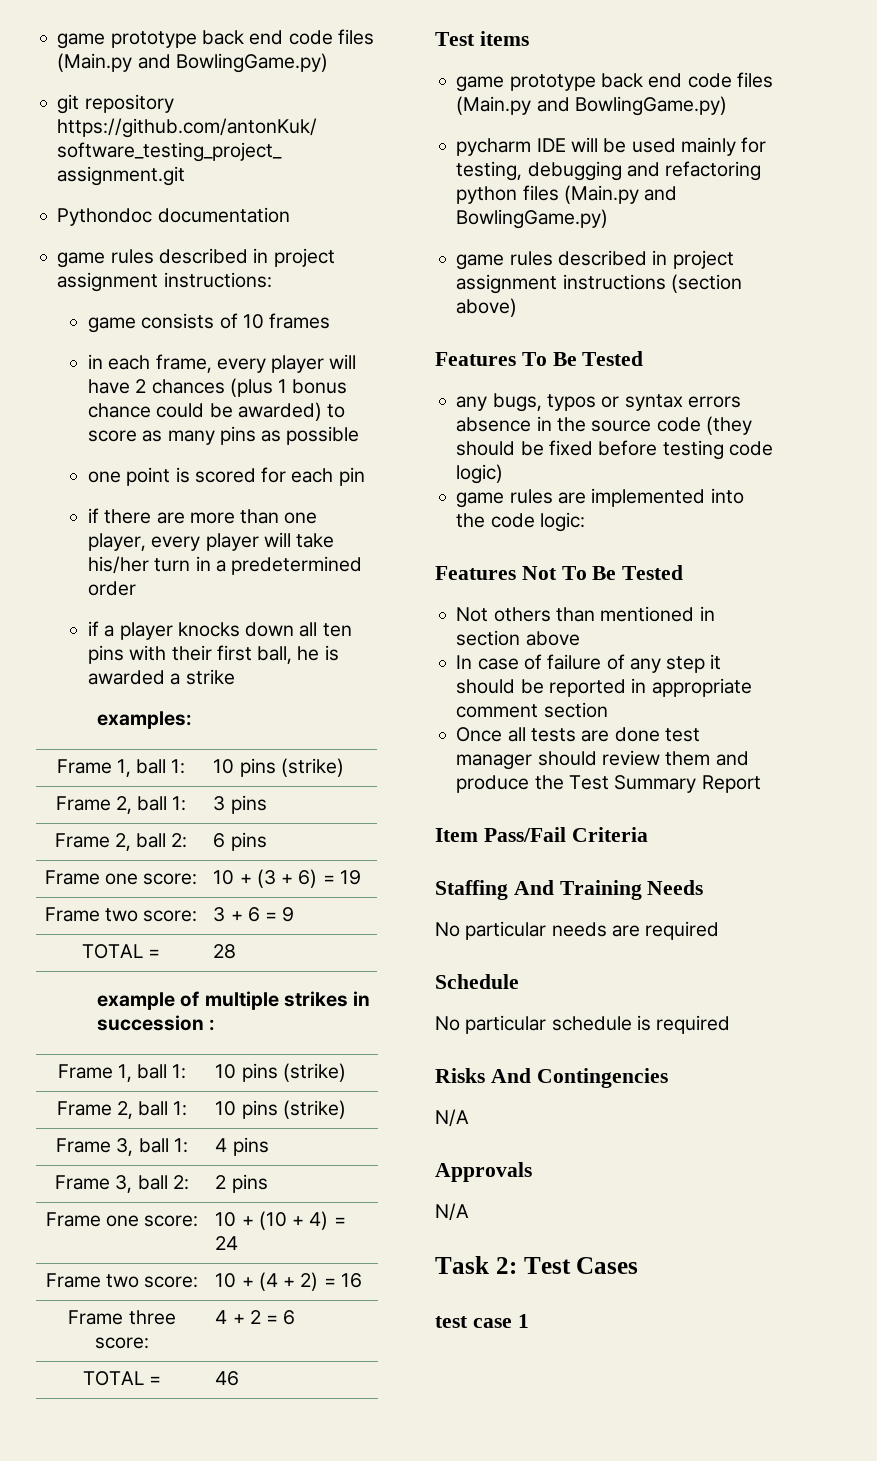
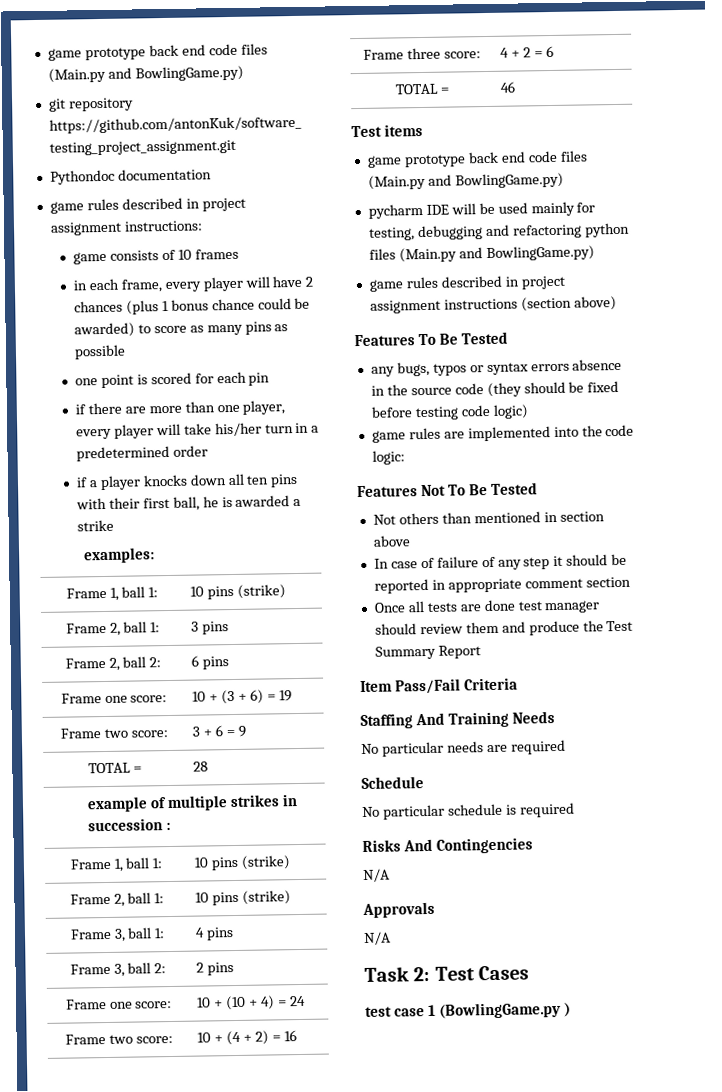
(529, 1321) none -> [438,1001,571,1019] (BowlingGame.py )

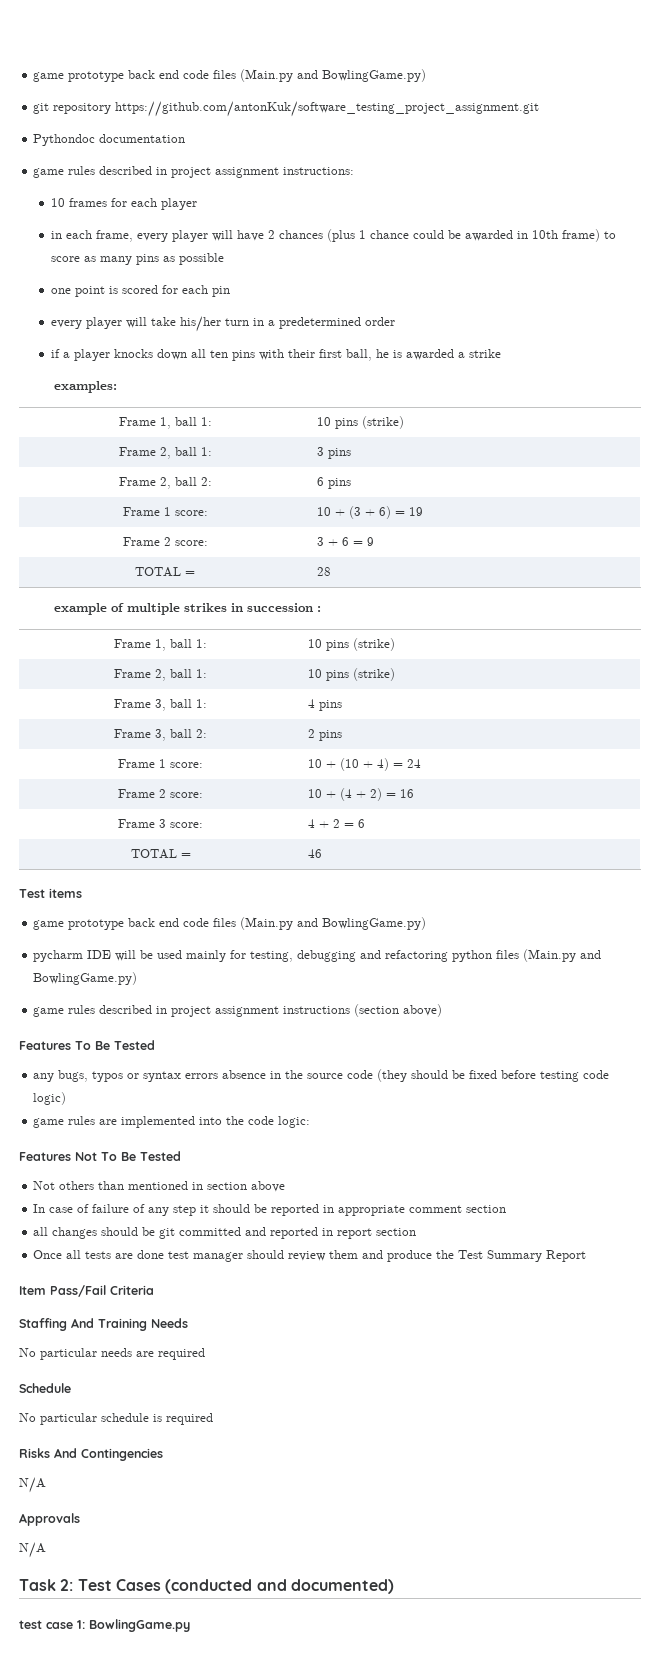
[72,249,176,265] game consists of -> (355, 171) none
(239, 254) none -> [110,198,197,210] for each player
[170,299,209,311] bonus -> (366, 234) none
[73,322,135,338] awarded) -> [464,229,600,242] awarded in 10th frame)
[74,400,286,415] if there are more than one player, -> (230, 291) none
[104,695,128,704] one -> [163,507,171,516] 1
[104,728,128,739] two -> [163,537,171,546] 2
[109,1001,133,1009] one -> [159,759,166,768] 1
[109,1034,133,1044] two -> [159,789,166,798] 2
[407,47,441,60] three -> [159,819,166,828] 3
(631, 582) none -> [33,1227,417,1239] // all changes should be git committed and reported in report section
(529, 973) none -> [165,1579,394,1594] (conducted and documented)
[427,1001,571,1019] 1 (BowlingGame.py ) -> [77,1619,190,1632] 1: BowlingGame.py

